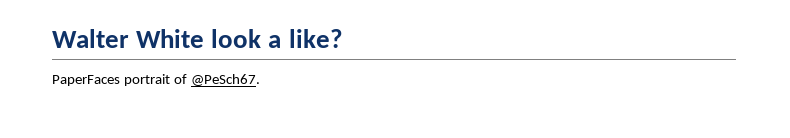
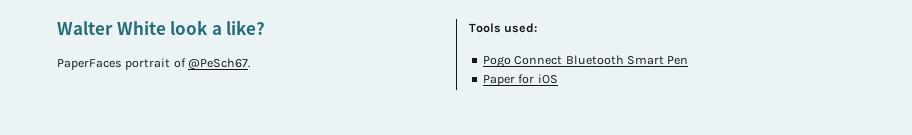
(260, 80) none -> [469,23,538,33] [482,55,689,68] [482,74,558,86] // Tools used: // Pogo Connect Bluetooth Smart Pen // Paper for iOS

